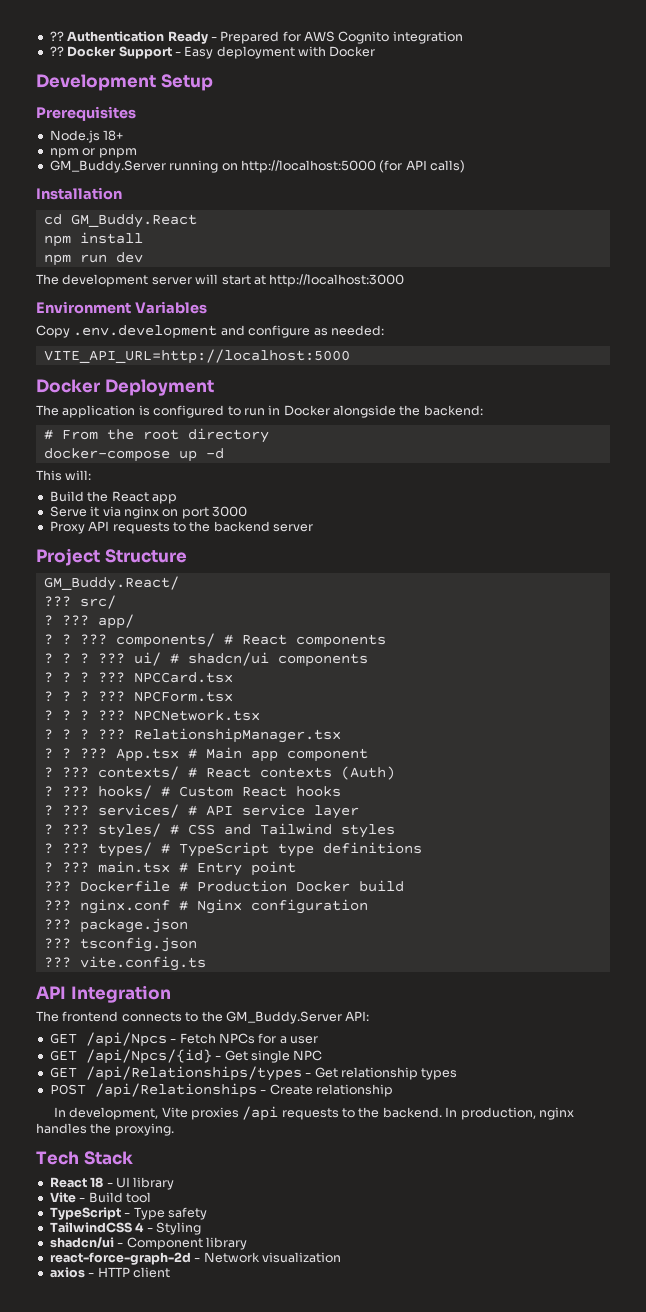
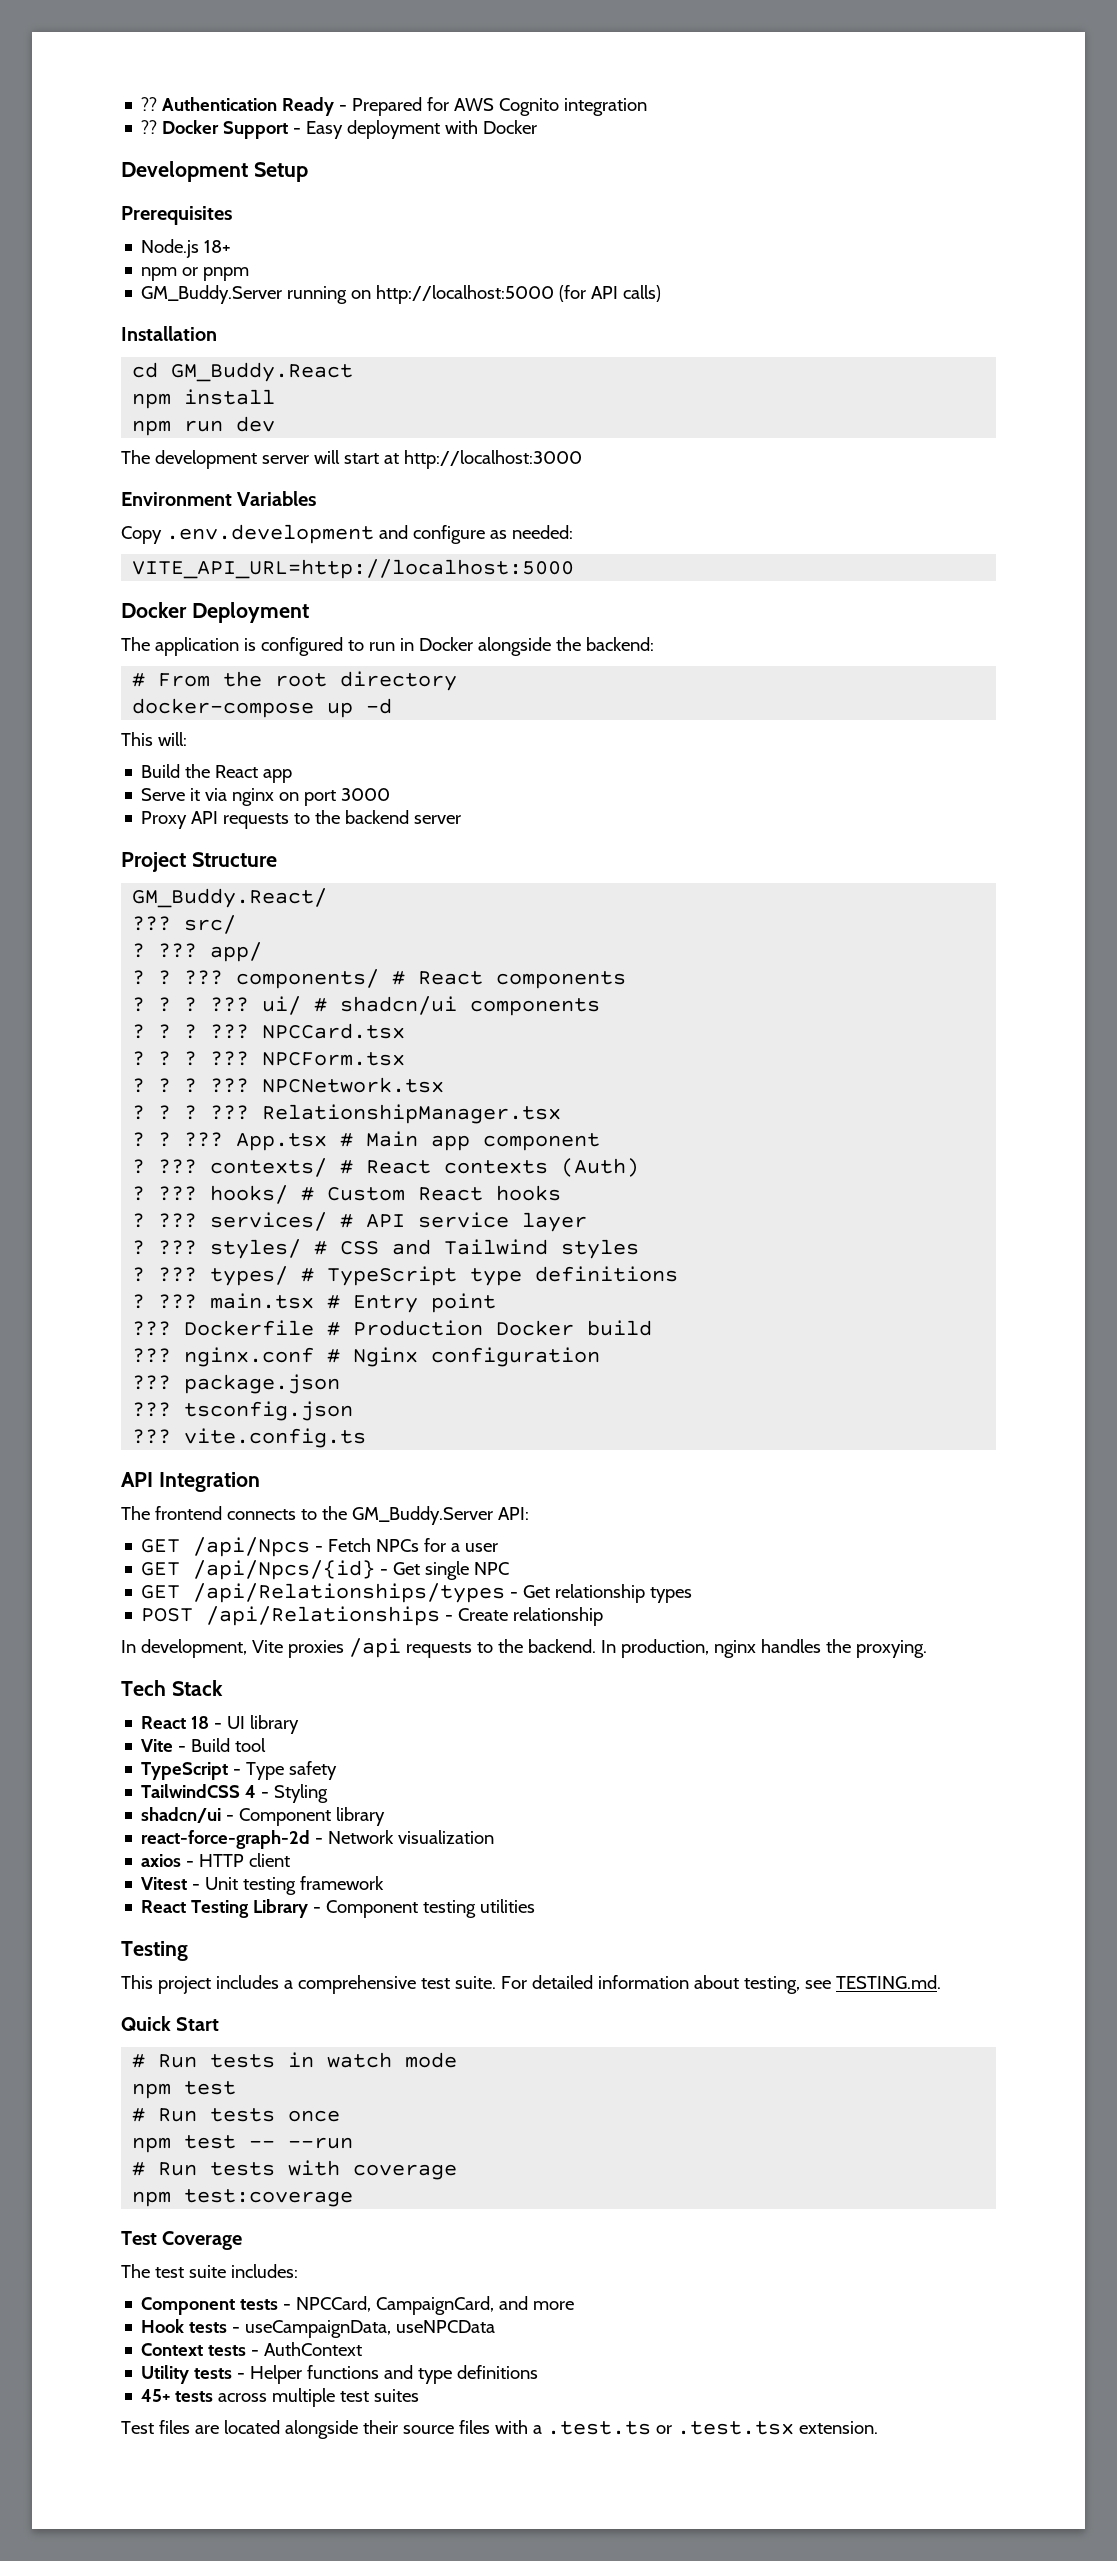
(170, 1272) none -> [141,1876,385,1895] [141,1899,536,1918] [121,1941,188,1961] [121,1975,941,1994] [121,2016,220,2031] [132,2052,458,2068] [132,2081,237,2099] [132,2108,341,2122] [132,2135,354,2153] [132,2160,458,2180] [132,2189,354,2207] [121,2231,243,2250] [121,2264,298,2278] [141,2296,575,2315] [141,2319,496,2338] [141,2342,363,2356] [141,2365,539,2384] [141,2388,420,2407] [121,2420,878,2439] // Vitest - Unit testing framework // React Testing Library - Component testing utilities // Testing // This project includes a comprehensive test suite. For detailed information about testing, see TESTING.md. // Quick Start // # Run tests in watch mode // npm test // # Run tests once // npm test -- --run // # Run tests with coverage // npm test:coverage // Test Coverage // The test suite includes: // Component tests - NPCCard, CampaignCard, and more // Hook tests - useCampaignData, useNPCData // Context tests - AuthContext // Utility tests - Helper functions and type definitions // 45+ tests across multiple test suites // Test files are located alongside their source files with a .test.ts or .test.tsx extension.

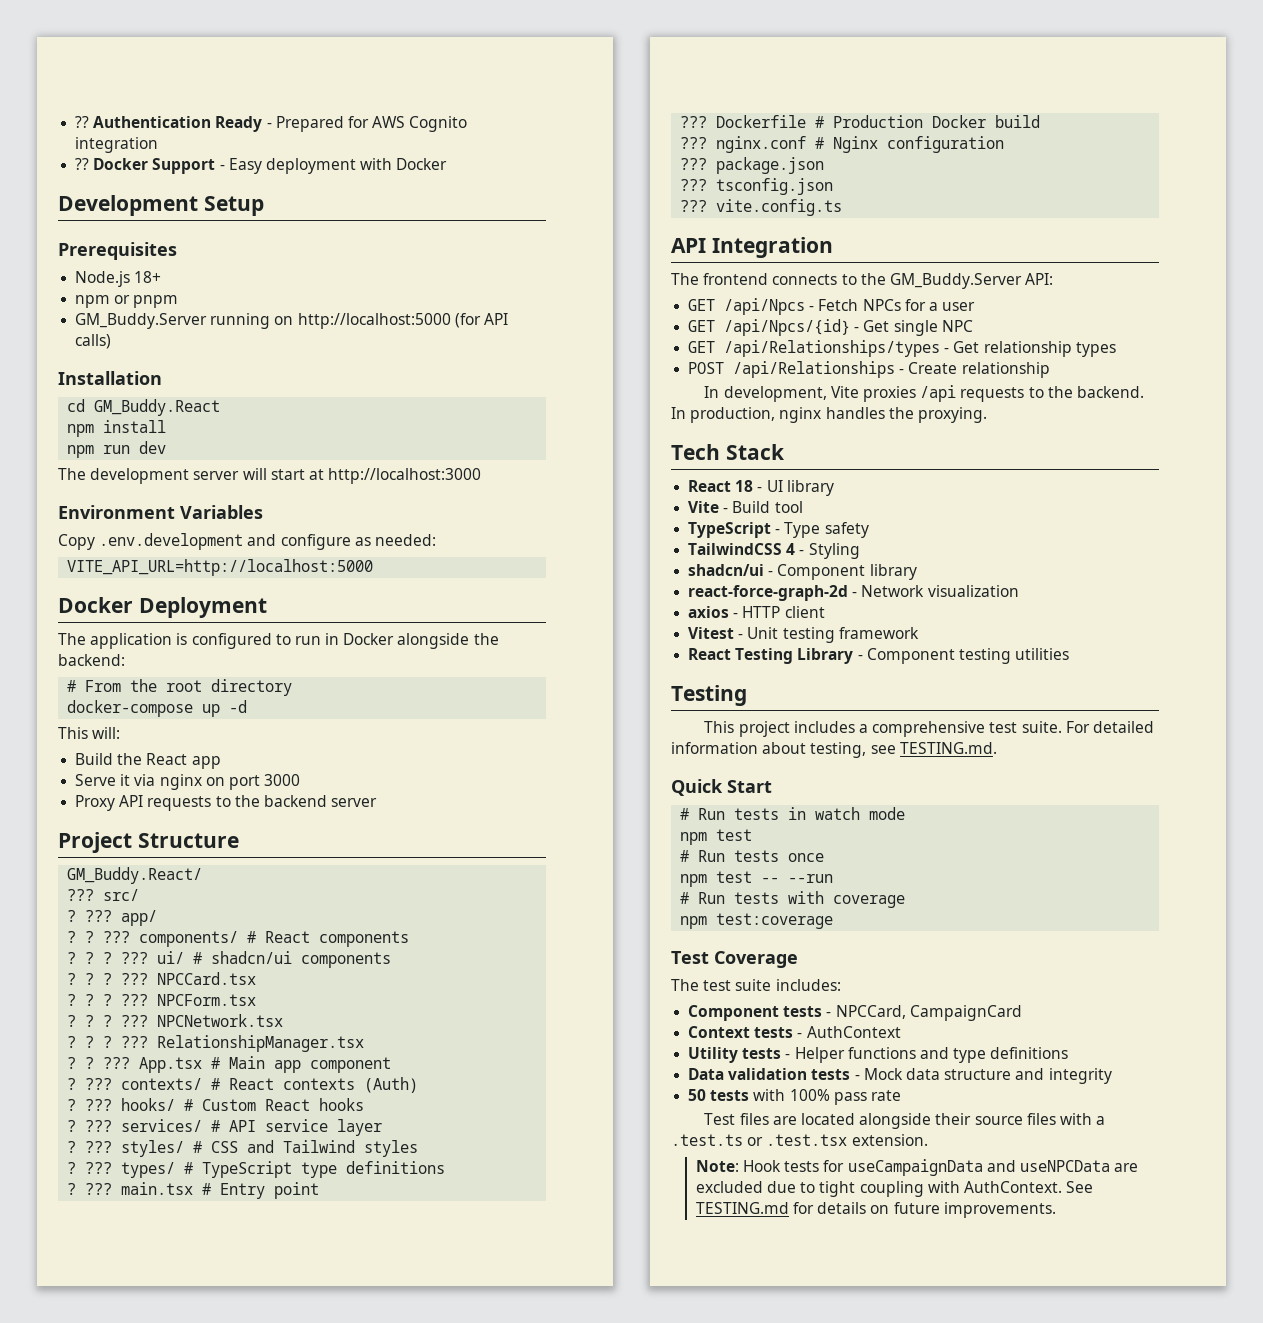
[376,2296,575,2315] [141,2319,496,2338] CampaignCard, and more // Hook tests - useCampaignData, useNPCData -> [909,1005,1022,1021] CampaignCard
[141,2388,420,2407] 45+ tests across multiple test suites -> [688,1068,1112,1084] [688,1089,901,1105] Data validation tests - Mock data structure and integrity // 50 tests with 100% pass rate
(878, 2427) none -> [695,1159,1139,1176] [695,1181,1094,1197] [695,1202,1056,1218] // Note: Hook tests for useCampaignData and useNPCData are excluded due to tight coupling with AuthContext. See TESTING.md for details on future improvements.

